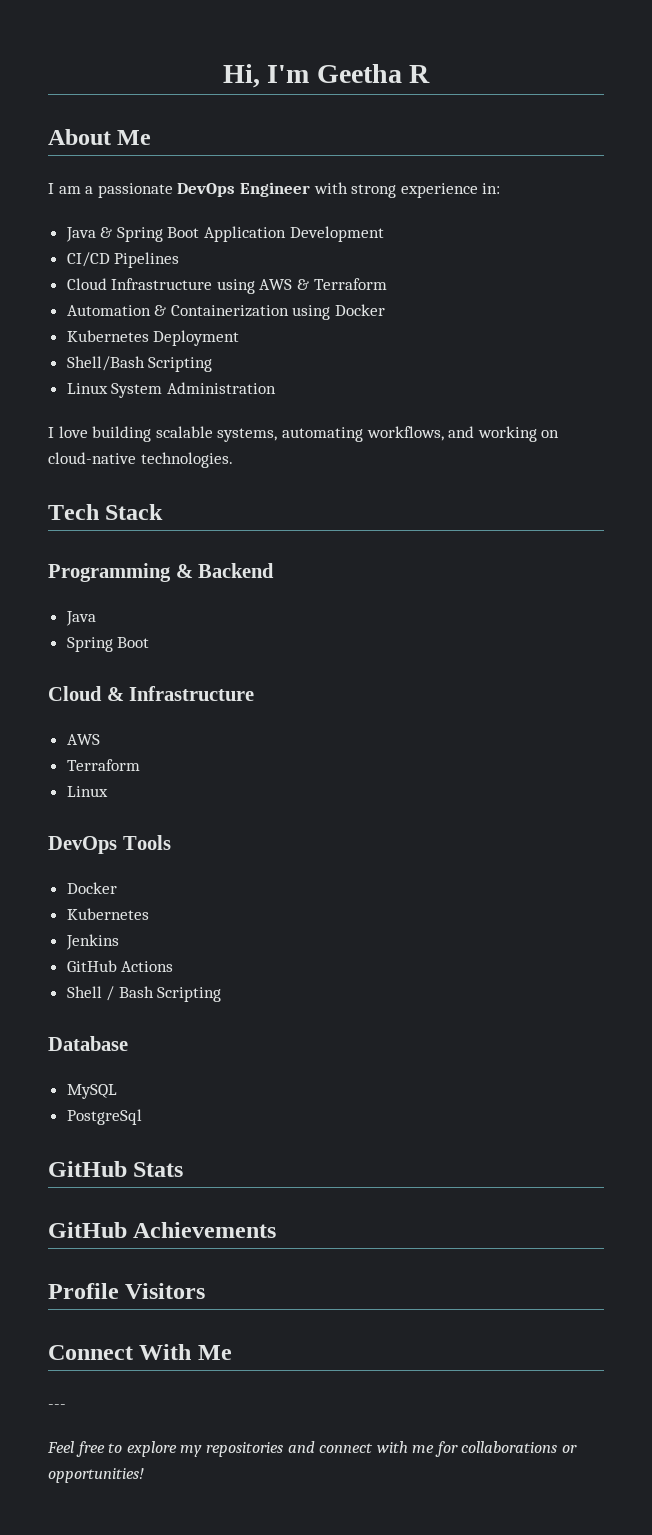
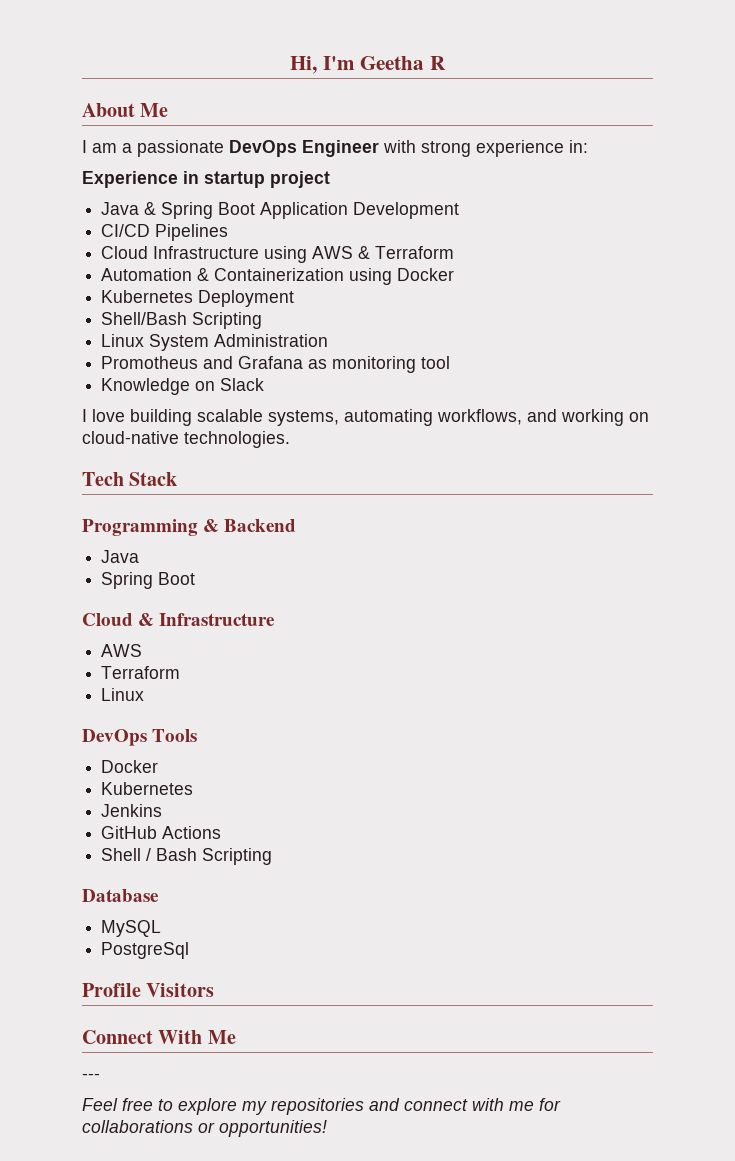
(501, 188) none -> [82,171,330,188] // Experience in startup project
(276, 388) none -> [101,356,451,373] [101,378,265,395] // Promotheus and Grafana as monitoring tool // Knowledge on Slack
[48,1161,184,1177] [48,1222,277,1238] // GitHub Stats // GitHub Achievements -> (190, 950) none

